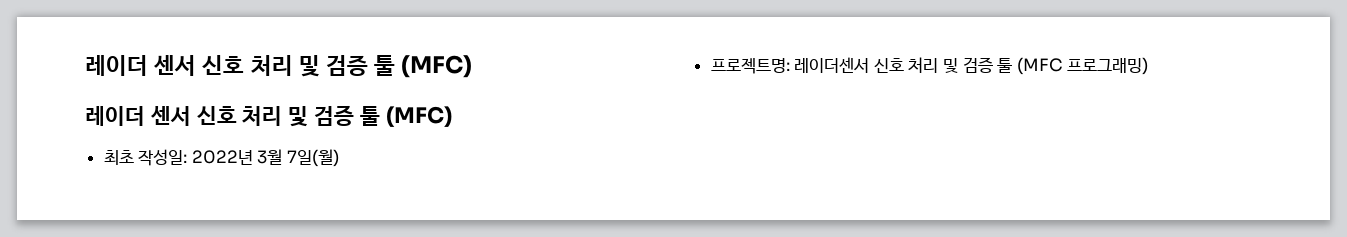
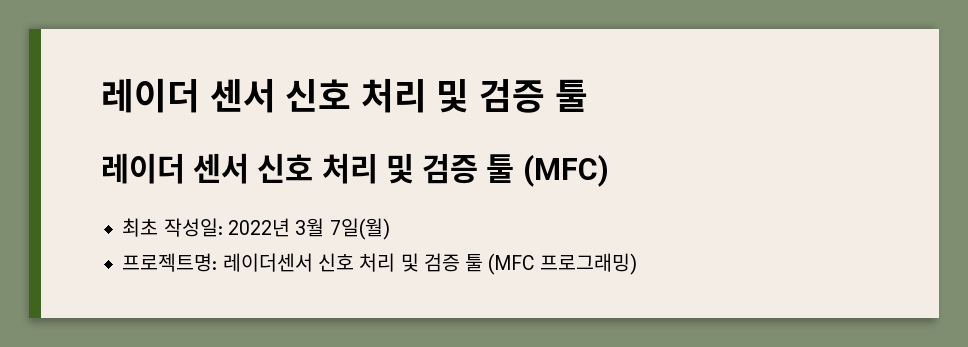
[85,55,473,78] 레이더 센서 신호 처리 및 검증 툴 (MFC) -> [101,78,588,113] 레이더 센서 신호 처리 및 검증 툴

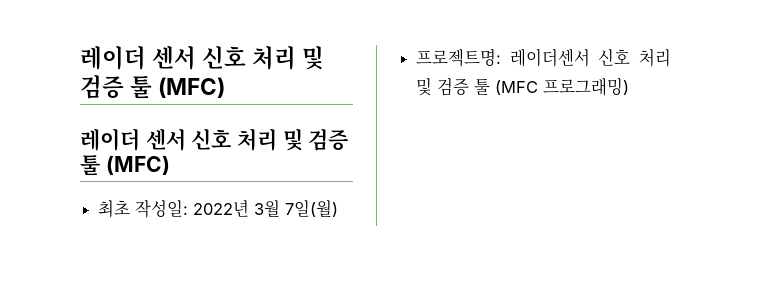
[101,78,588,113] 레이더 센서 신호 처리 및 검증 툴 -> [80,46,325,70] [80,75,226,99] 레이더 센서 신호 처리 및 검증 툴 (MFC)

